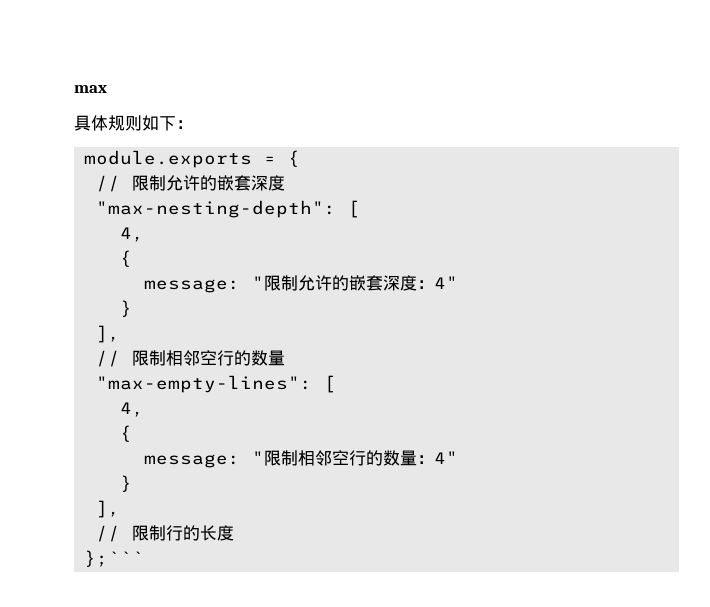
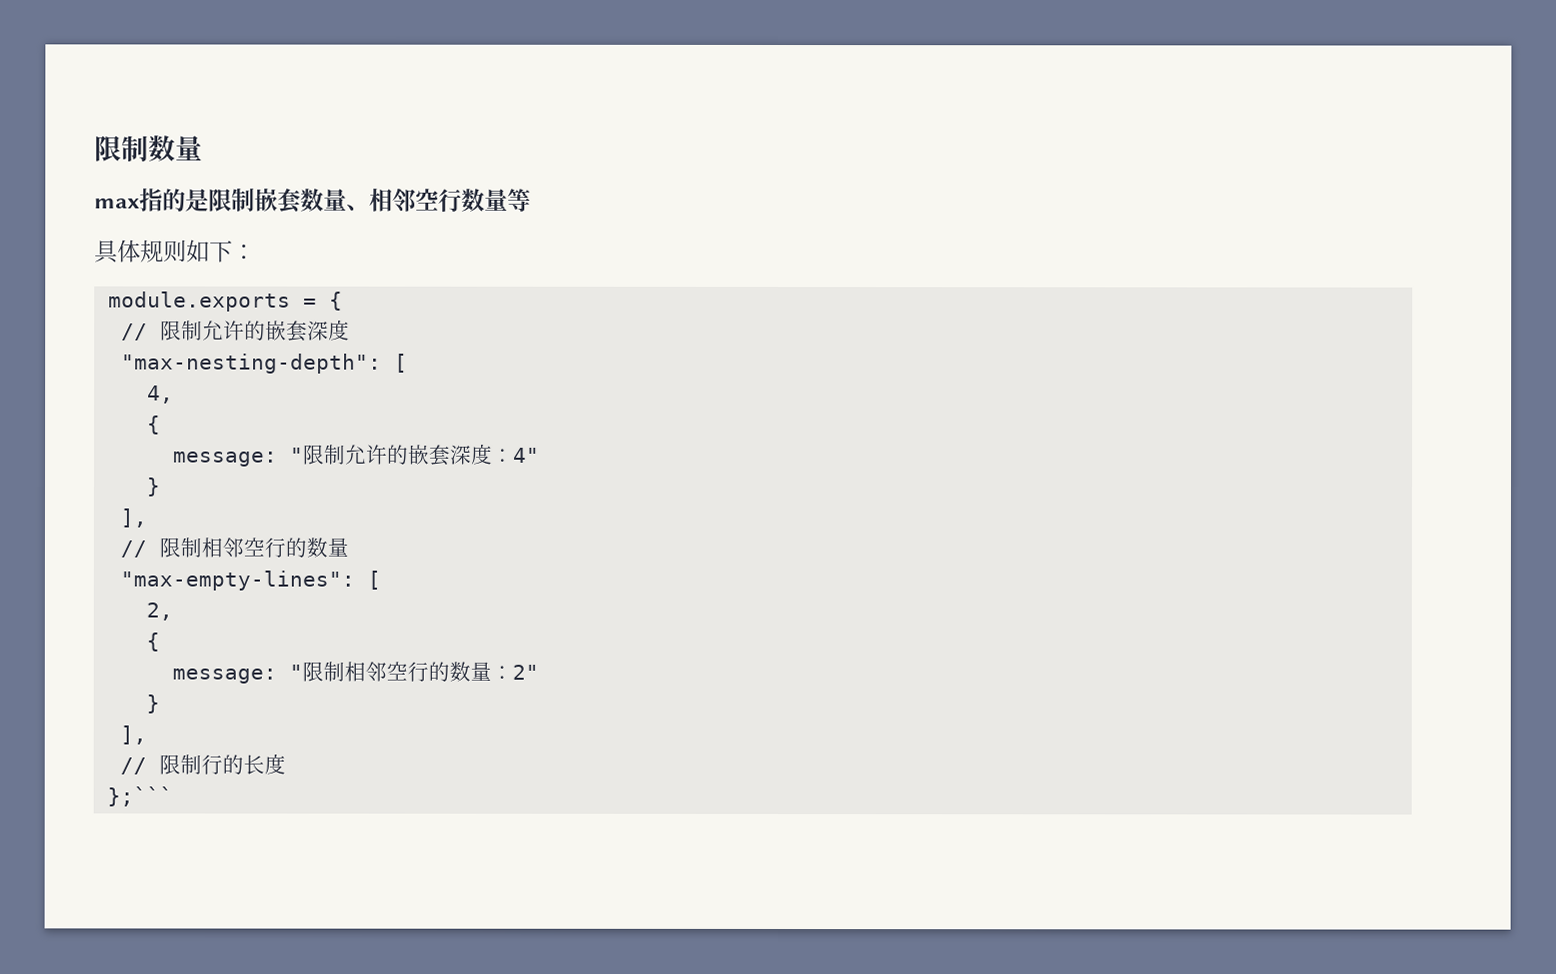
(74, 89) none -> [94,135,203,162] 限制数量 //
(107, 89) none -> [139,187,531,213] 指的是限制嵌套数量、相邻空行数量等
[120,402,145,417] 4, -> [145,602,173,621] 2,
[434,451,459,464] 4" -> [511,664,539,680] 2"

